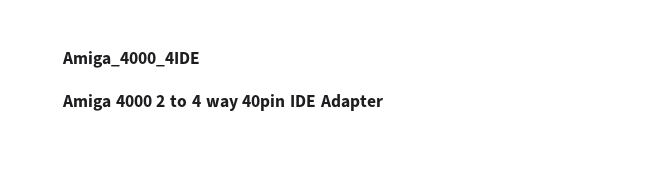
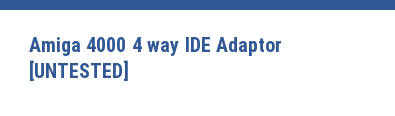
[62,51,200,68] Amiga_4000_4IDE // -> (29, 46) none
[156,94,383,111] 2 to 4 way 40pin IDE Adapter -> [131,37,282,56] [29,60,129,81] 4 way IDE Adaptor [UNTESTED]

